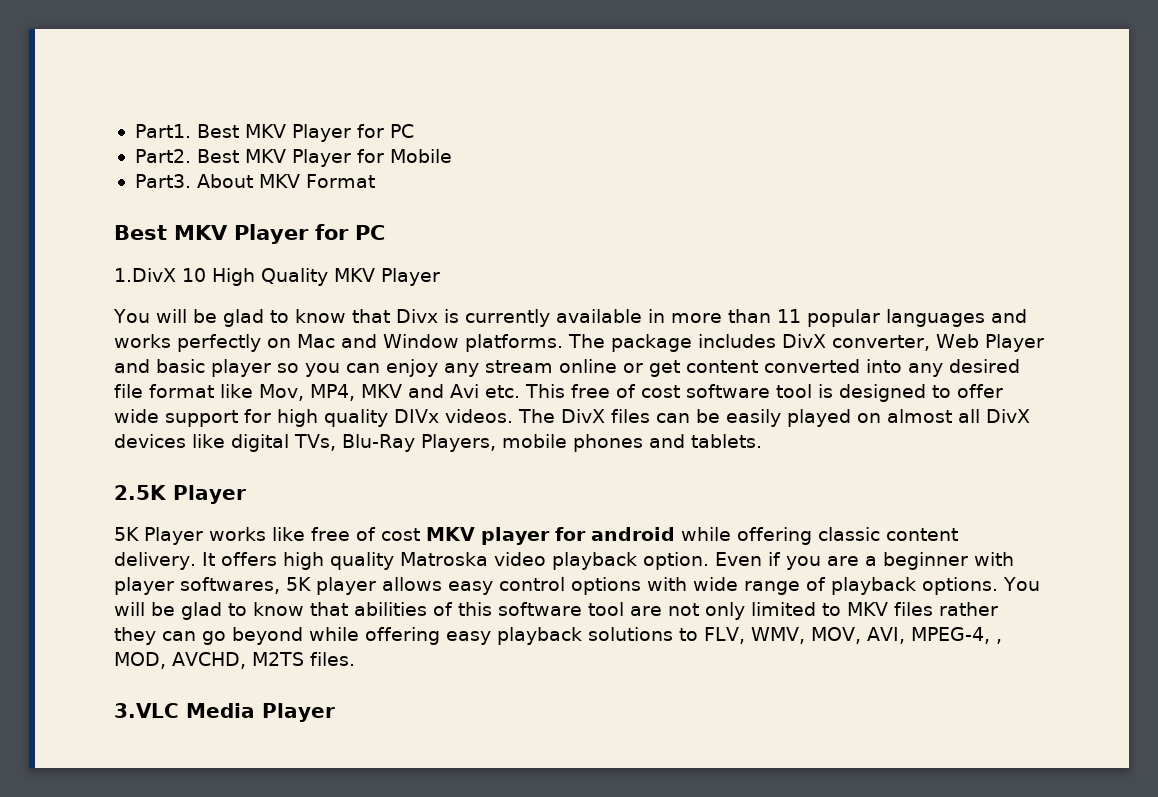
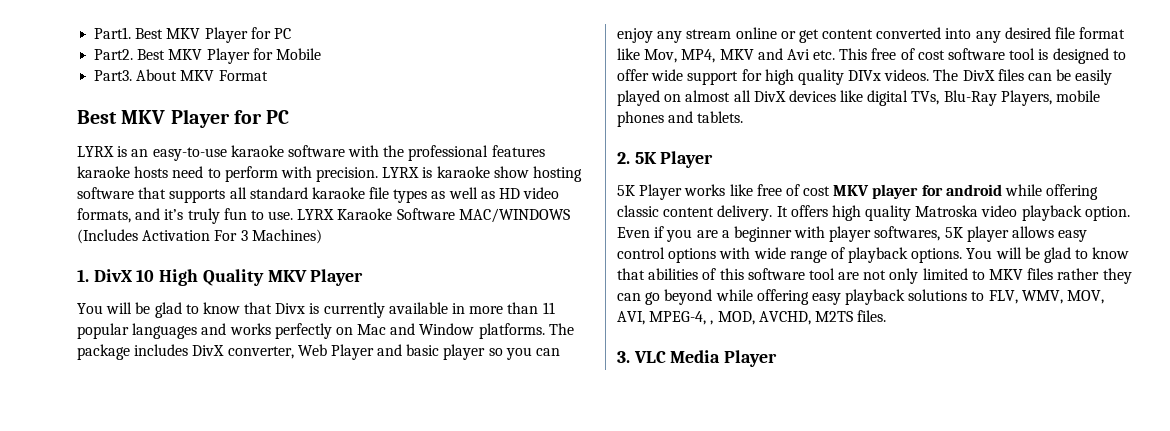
[114,268,176,282] 1.DivX -> [77,145,545,161] [77,166,583,182] [77,187,560,203] [77,208,570,224] [77,229,322,244] [77,269,133,282] LYRX is an easy-to-use karaoke software with the professional features karaoke hosts need to perform with precision. LYRX is karaoke show hosting software that supports all standard karaoke file types as well as HD video formats, and it’s truly fun to use. LYRX Karaoke Software MAC/WINDOWS (Includes Activation For 3 Machines) // 1. DivX
[114,485,167,500] 2.5K -> [617,152,657,164] 2. 5K
[114,703,179,718] 3.VLC -> [617,351,666,363] 3. VLC

